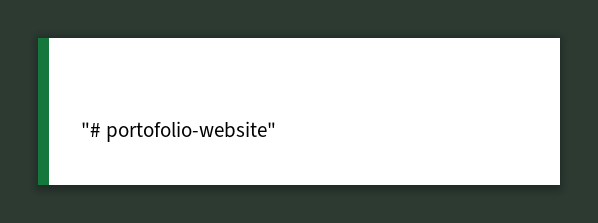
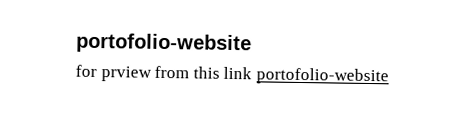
[81,121,276,142] "# portofolio-website" -> [76,32,252,55] [75,64,389,86] portofolio-website // for prview from this link portofolio-website

